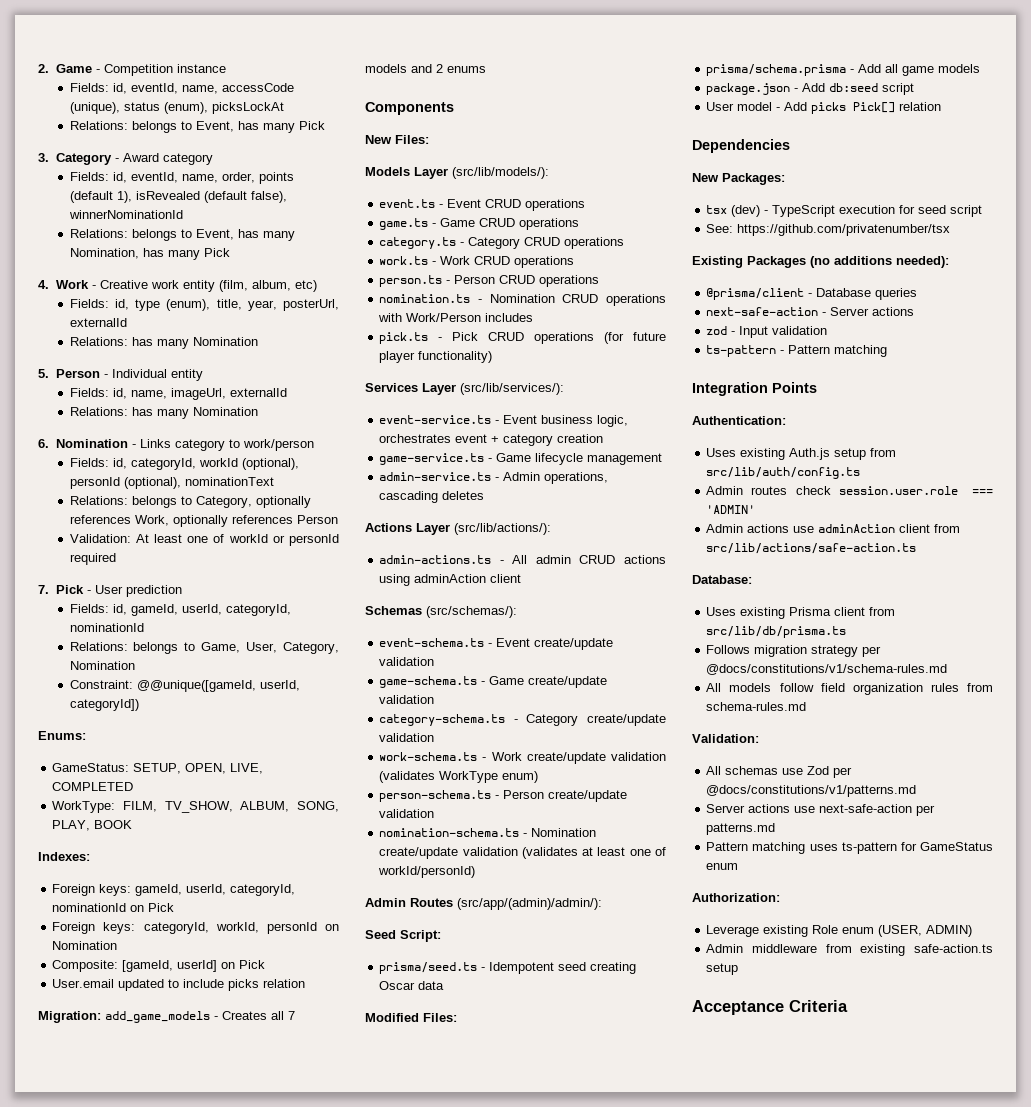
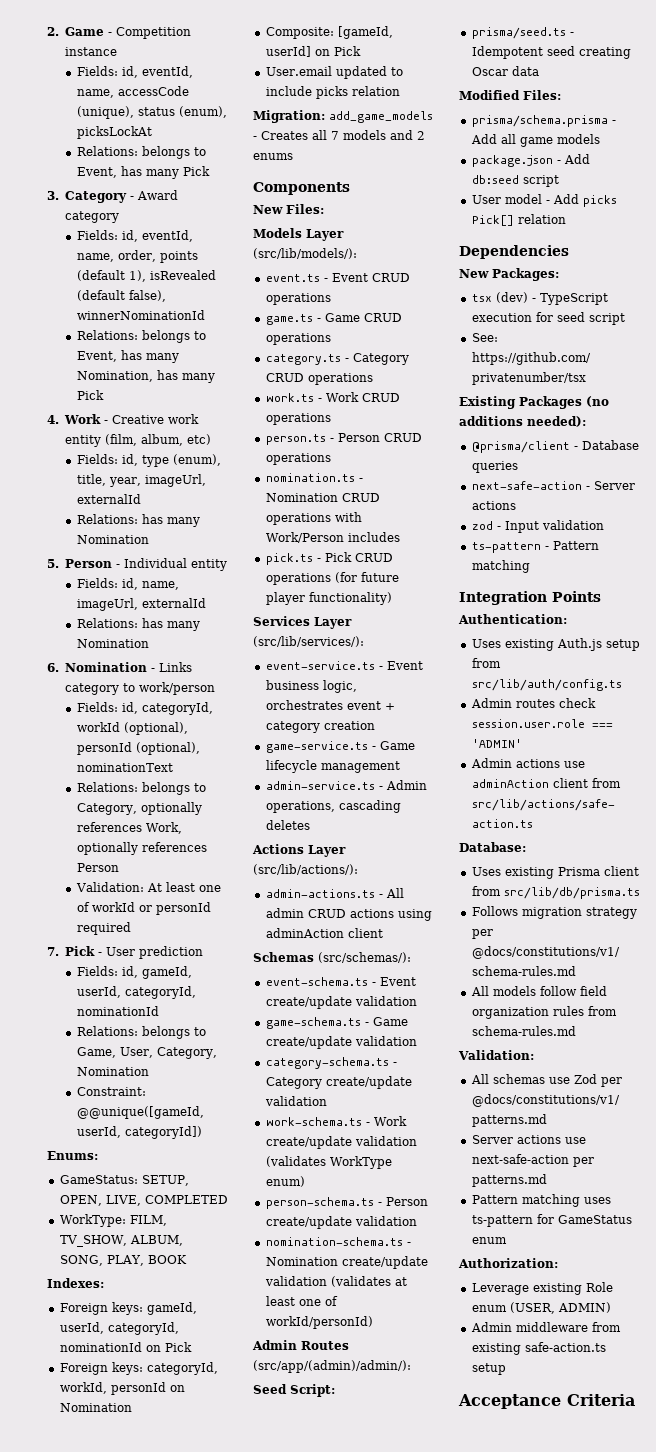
[283,299,339,311] posterUrl, -> [144,474,206,487] imageUrl,

